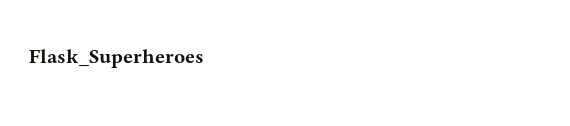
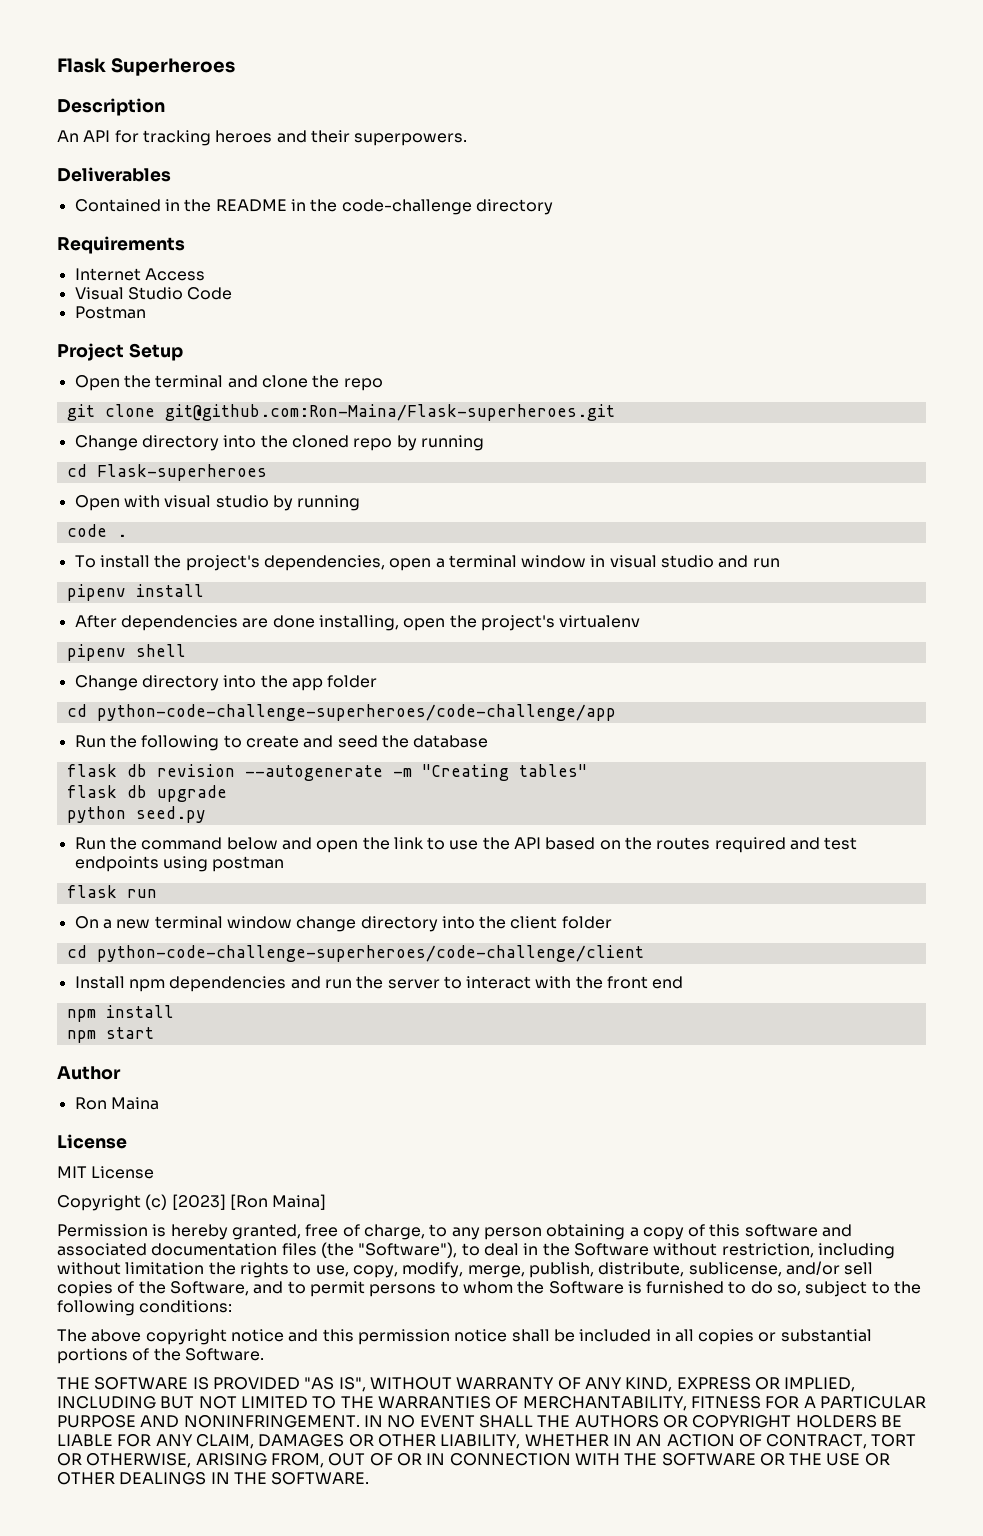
[29,49,204,68] Flask_Superheroes -> [57,58,235,76] [57,98,165,116] [57,130,468,146] [57,167,171,182] [74,199,553,215] [57,236,185,254] [74,268,205,281] [74,287,233,300] [74,306,146,319] [57,343,183,361] [74,375,383,391] [66,404,615,421] [74,435,484,451] [66,464,267,481] [74,495,361,511] [66,524,127,537] [74,555,780,571] [66,584,204,601] [74,615,641,631] [66,644,186,661] [74,675,378,691] [66,704,616,721] [74,735,489,751] [66,764,587,781] [66,785,227,802] [66,806,206,823] [74,837,858,853] [74,856,285,872] [66,885,157,898] [74,916,612,932] [66,945,644,962] [74,976,684,992] [66,1005,174,1022] [66,1027,154,1043] [57,1066,121,1080] [74,1097,159,1110] [57,1134,127,1149] [57,1166,155,1179] [57,1194,327,1211] [57,1224,853,1240] [57,1242,895,1259] [57,1261,874,1278] [57,1281,922,1297] [57,1300,233,1316] [57,1329,872,1345] [57,1348,264,1364] [57,1377,856,1392] [57,1396,926,1411] [57,1415,902,1428] [57,1434,917,1449] [57,1453,890,1468] [57,1472,370,1485] Flask Superheroes // Description // An API for tracking heroes and their superpowers. // Deliverables // Contained in the README in the code-challenge directory // Requirements // Internet Access // Visual Studio Code // Postman // Project Setup // Open the terminal and clone the repo // git clone git@github.com:Ron-Maina/Flask-superheroes.git // Change directory into the cloned repo by running // cd Flask-superheroes // Open with visual studio by running // code . // To install the project's dependencies, open a terminal window in visual studio and run // pipenv install // After dependencies are done installing, open the project's virtualenv // pipenv shell // Change directory into the app folder // cd python-code-challenge-superheroes/code-challenge/app // Run the following to create and seed the database // flask db revision --autogenerate -m "Creating tables" // flask db upgrade // python seed.py // Run the command below and open the link to use the API based on the routes required and test endpoints using postman // flask run // On a new terminal window change directory into the client folder // cd python-code-challenge-superheroes/code-challenge/client // Install npm dependencies and run the server to interact with the front end // npm install // npm start // Author // Ron Maina // License // MIT License // Copyright (c) [2023] [Ron Maina] // Permission is hereby granted, free of charge, to any person obtaining a copy of this software and associated documentation files (the "Software"), to deal in the Software without restriction, including without limitation the rights to use, copy, modify, merge, publish, distribute, sublicense, and/or sell copies of the Software, and to permit persons to whom the Software is furnished to do so, subject to the following conditions: // The above copyright notice and this permission notice shall be included in all copies or substantial portions of the Software. // THE SOFTWARE IS PROVIDED "AS IS", WITHOUT WARRANTY OF ANY KIND, EXPRESS OR IMPLIED, INCLUDING BUT NOT LIMITED TO THE WARRANTIES OF MERCHANTABILITY, FITNESS FOR A PARTICULAR PURPOSE AND NONINFRINGEMENT. IN NO EVENT SHALL THE AUTHORS OR COPYRIGHT HOLDERS BE LIABLE FOR ANY CLAIM, DAMAGES OR OTHER LIABILITY, WHETHER IN AN ACTION OF CONTRACT, TORT OR OTHERWISE, ARISING FROM, OUT OF OR IN CONNECTION WITH THE SOFTWARE OR THE USE OR OTHER DEALINGS IN THE SOFTWARE.

